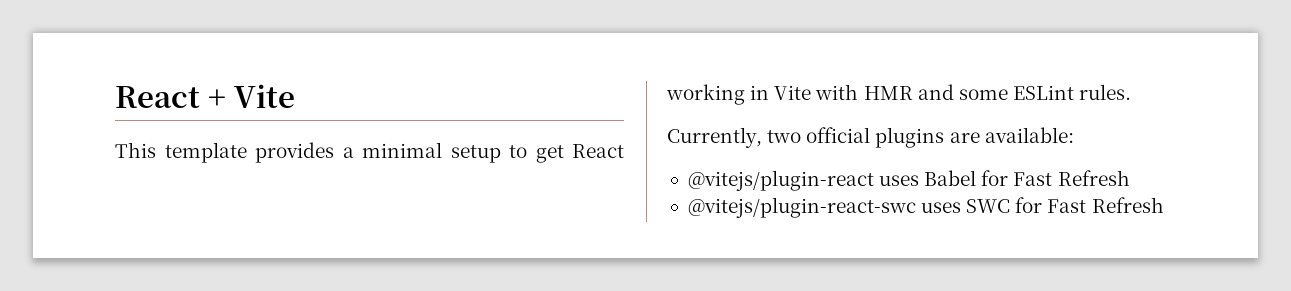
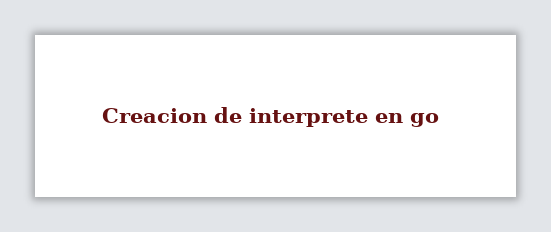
[115,84,295,108] [115,142,624,163] [666,84,1132,105] [667,127,1074,148] [687,170,1130,191] [687,197,1164,218] React + Vite // This template provides a minimal setup to get React working in Vite with HMR and some ESLint rules. // Currently, two official plugins are available: // @vitejs/plugin-react uses Babel for Fast Refresh // @vitejs/plugin-react-swc uses SWC for Fast Refresh -> [102,107,439,127] Creacion de interprete en go

